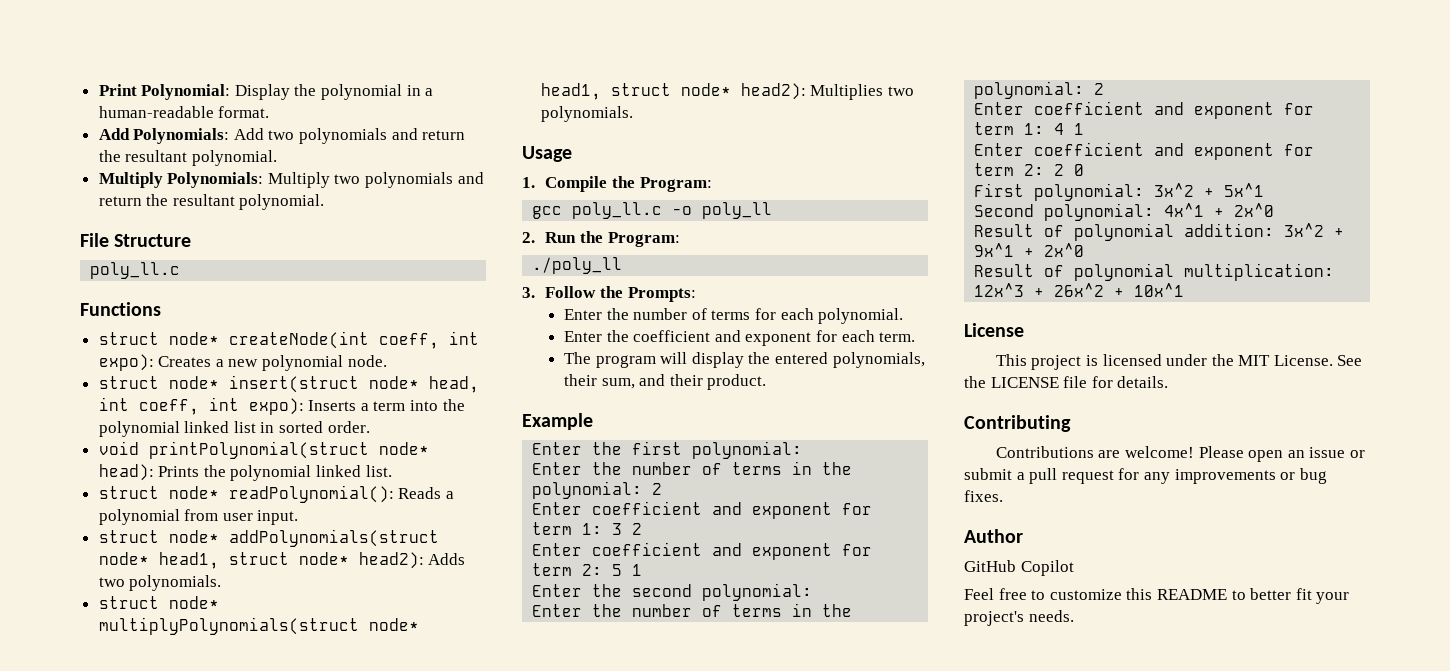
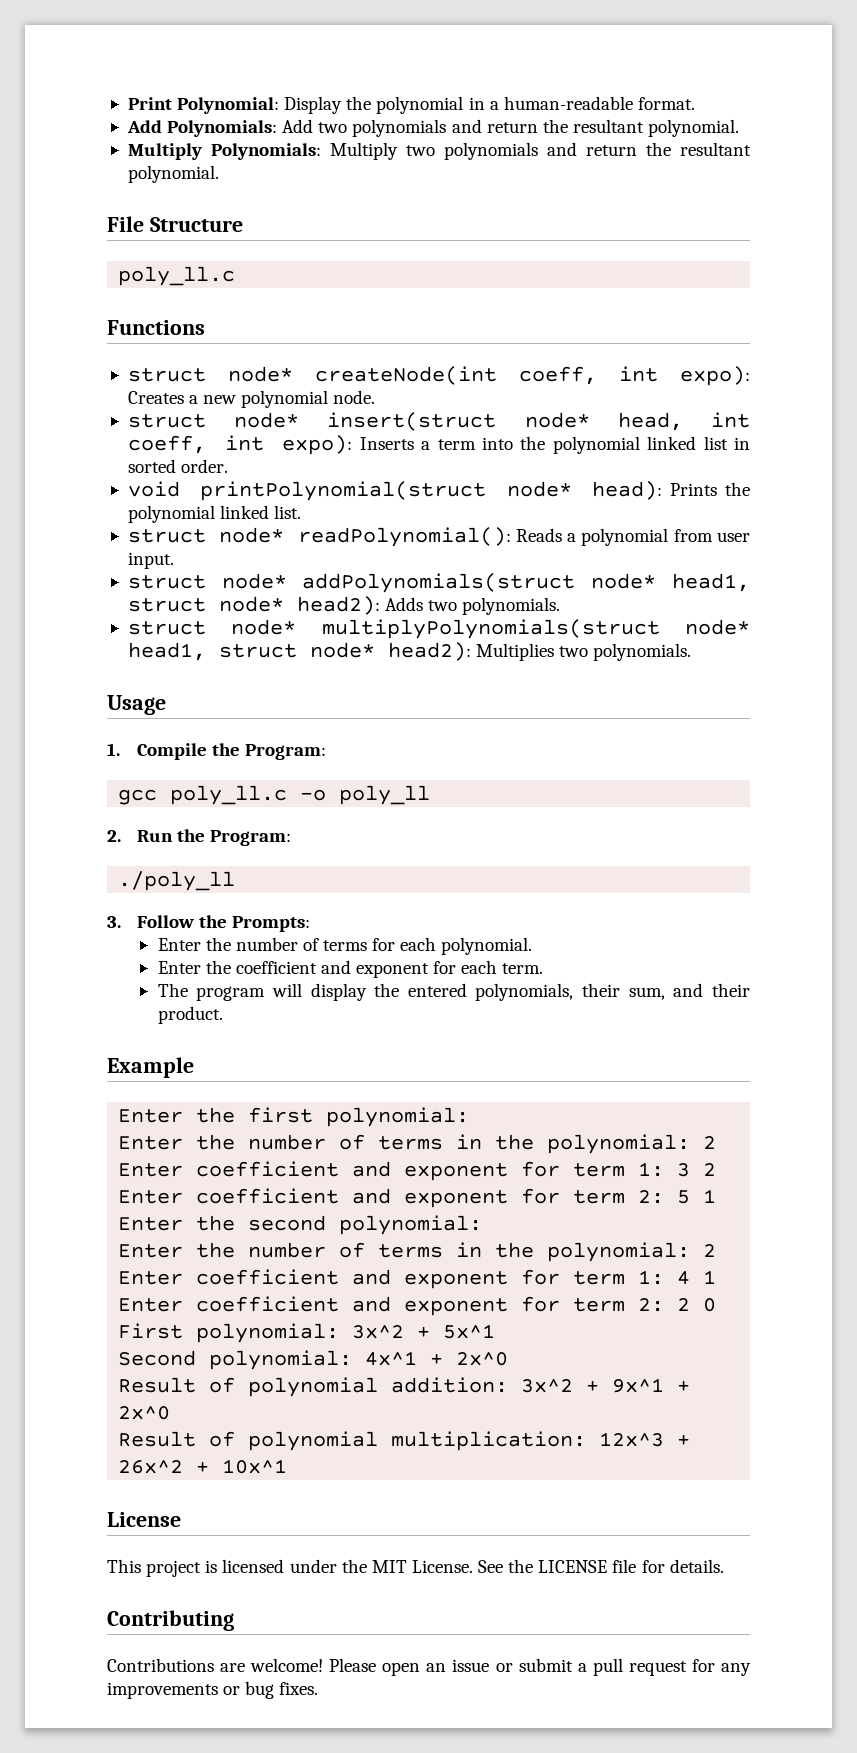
[964,529,1023,543] [964,560,1074,576] [964,588,1350,604] [964,610,1074,626] // Author // GitHub Copilot // Feel free to customize this README to better fit your project's needs. -> (319, 1688) none

